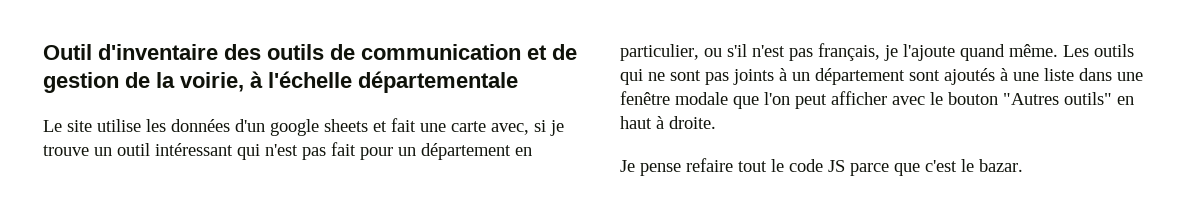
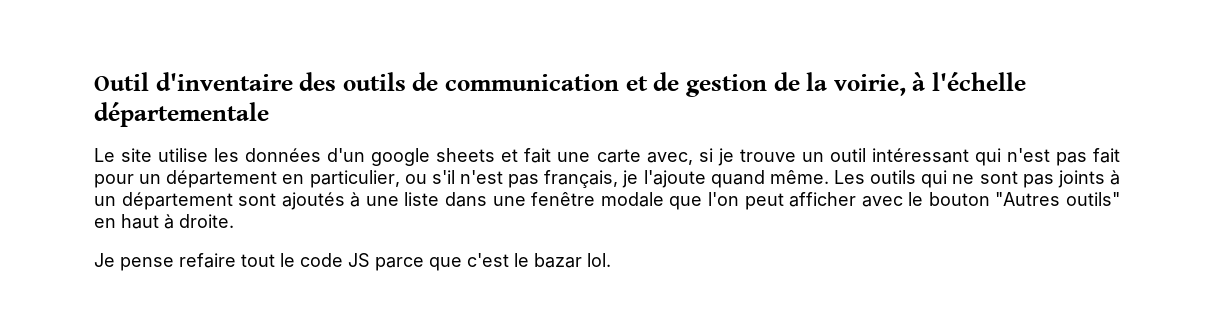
[979,159,1023,172] bazar. -> [534,253,611,268] bazar lol.

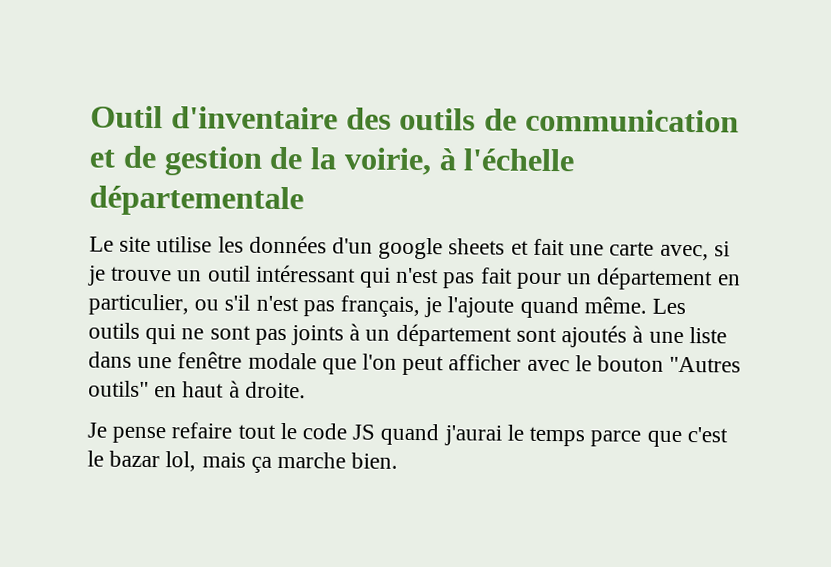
(370, 260) none -> [380,423,586,447] quand j'aurai le temps
[587,253,611,267] lol. -> [165,451,399,473] lol, mais ça marche bien.

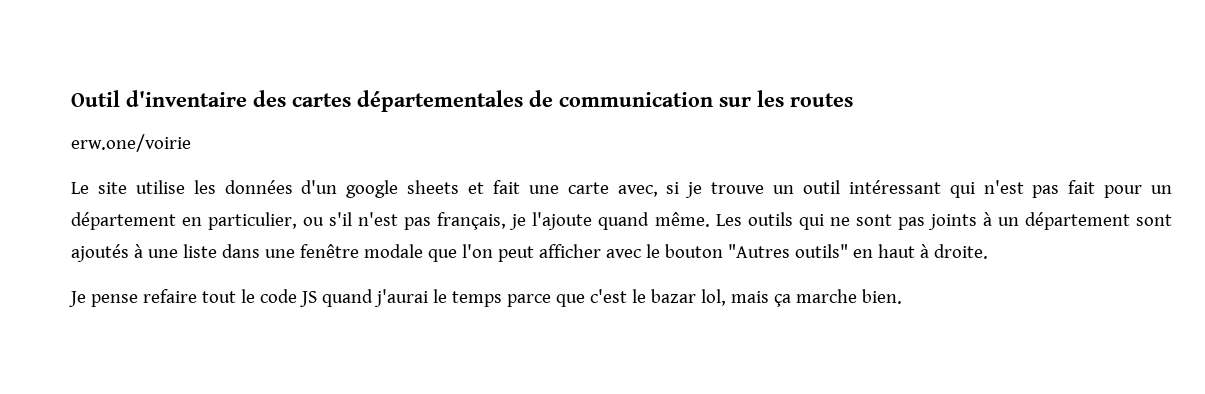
[399,107,739,133] [89,145,576,176] [89,185,304,217] outils de communication et de gestion de la voirie, à l'échelle départementale -> [292,90,853,112] [71,134,191,152] cartes départementales de communication sur les routes // erw.one/voirie

